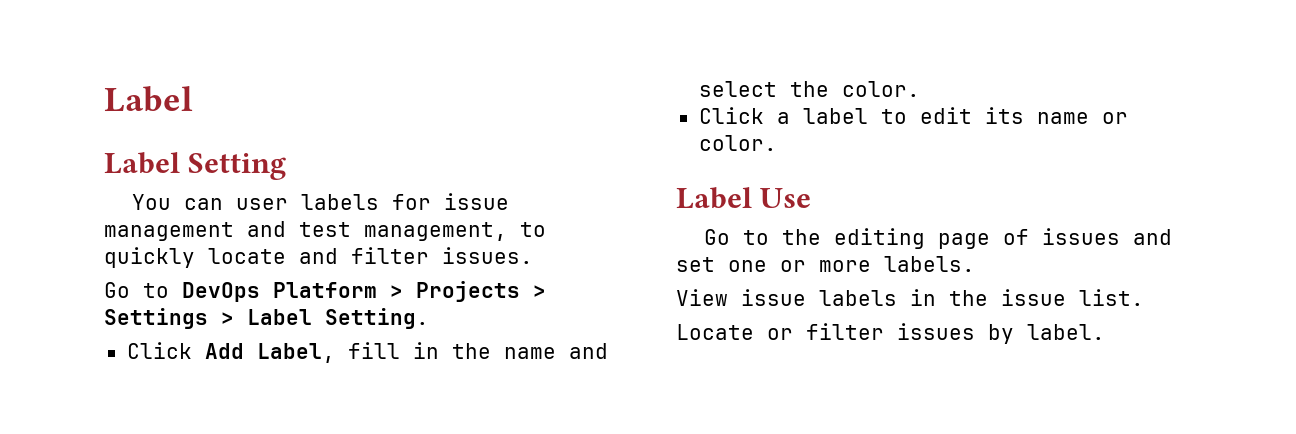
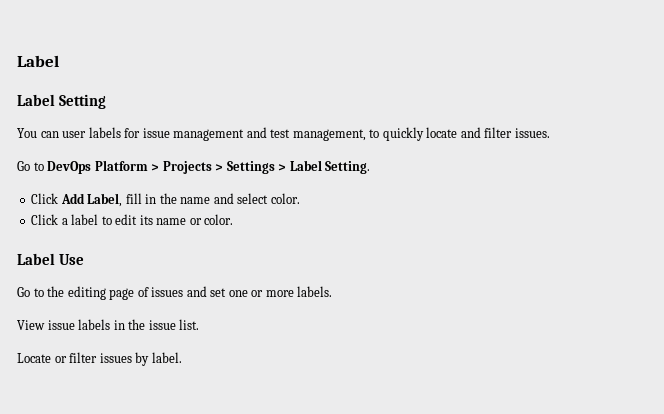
[789,81,829,97] the -> (269, 198) none

